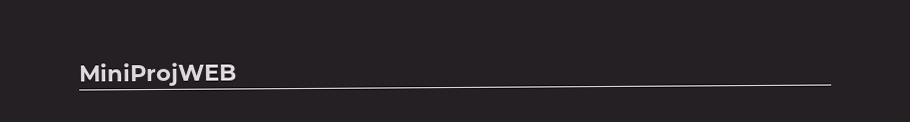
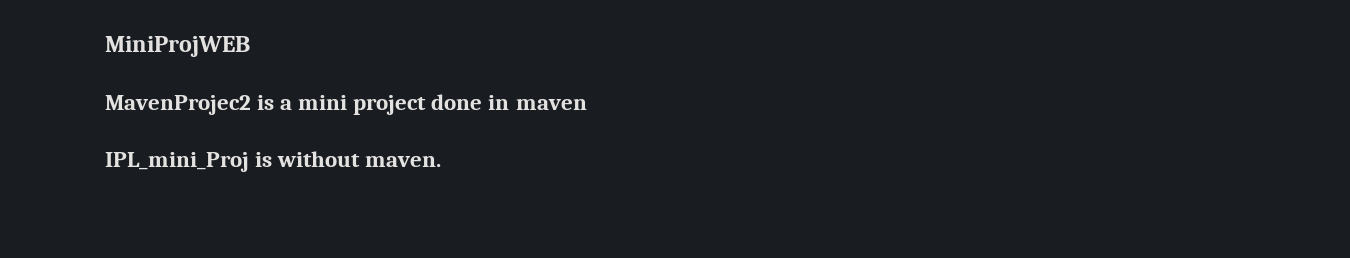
(237, 74) none -> [105,94,587,115] [105,151,442,172] // MavenProjec2 is a mini project done in maven // IPL_mini_Proj is without maven.

